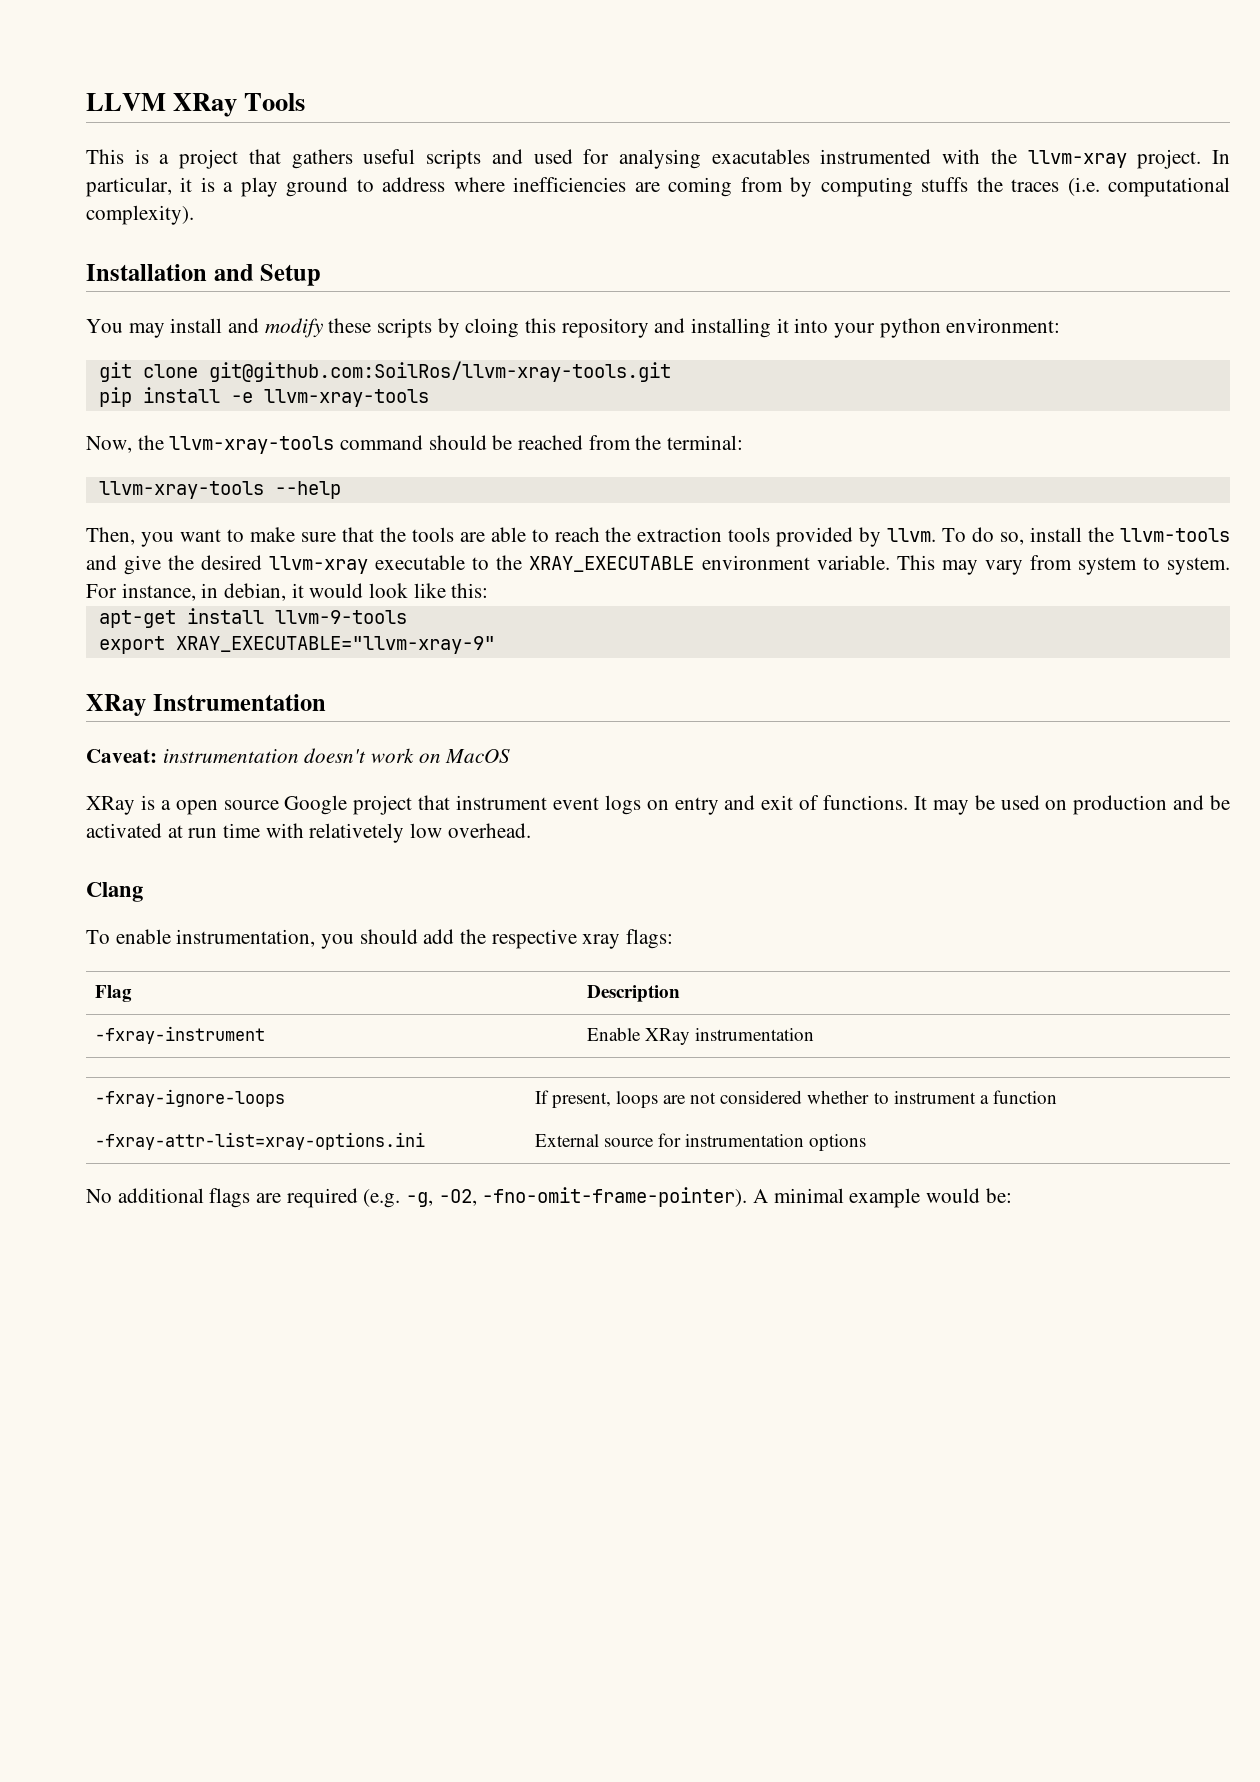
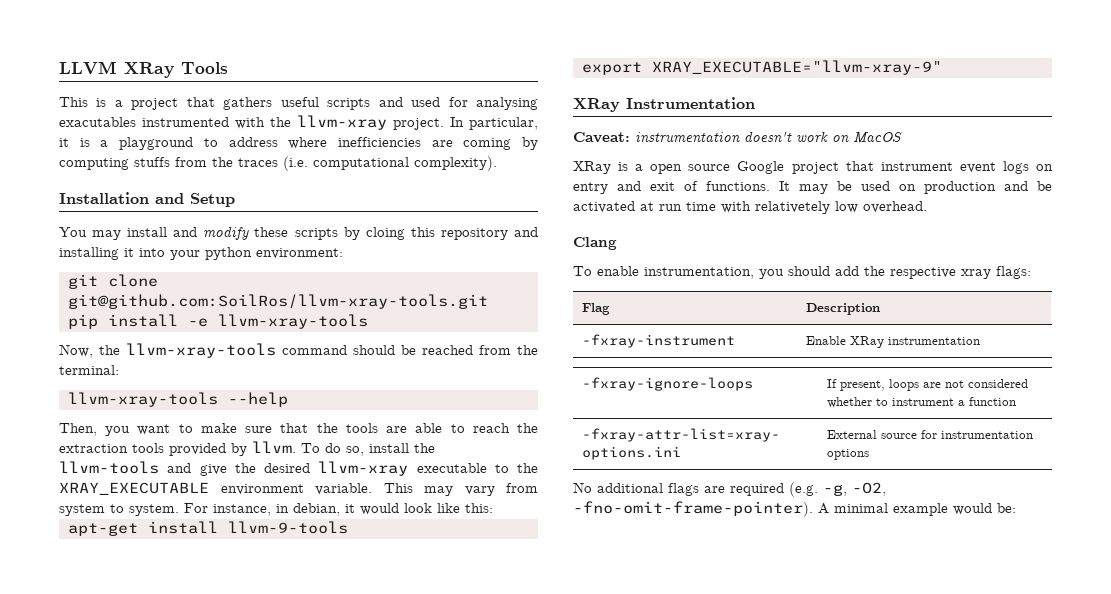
[240,177,349,197] play ground -> [119,137,194,150] playground
[740,177,783,192] from -> (512, 144) none
(969, 184) none -> [175,157,207,167] from

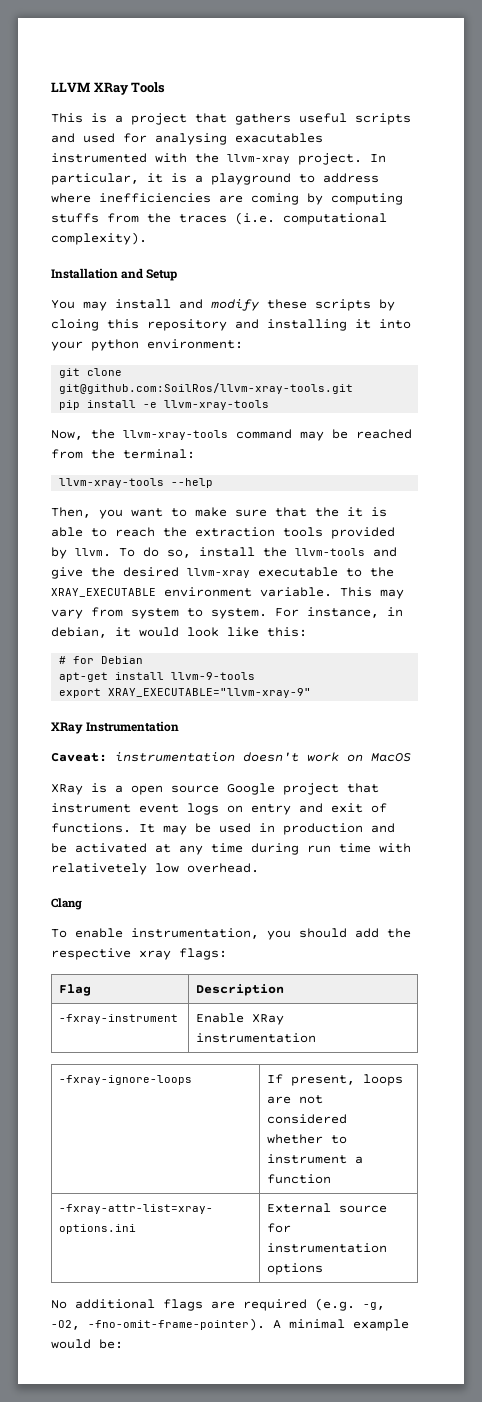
[353,345,395,355] should -> [300,431,324,441] may
[345,423,408,433] tools are -> [347,507,387,517] it is
(493, 508) none -> [59,656,144,664] // # for Debian
[899,184,916,191] on -> [259,823,275,833] in
(654, 206) none -> [179,843,299,855] any time during

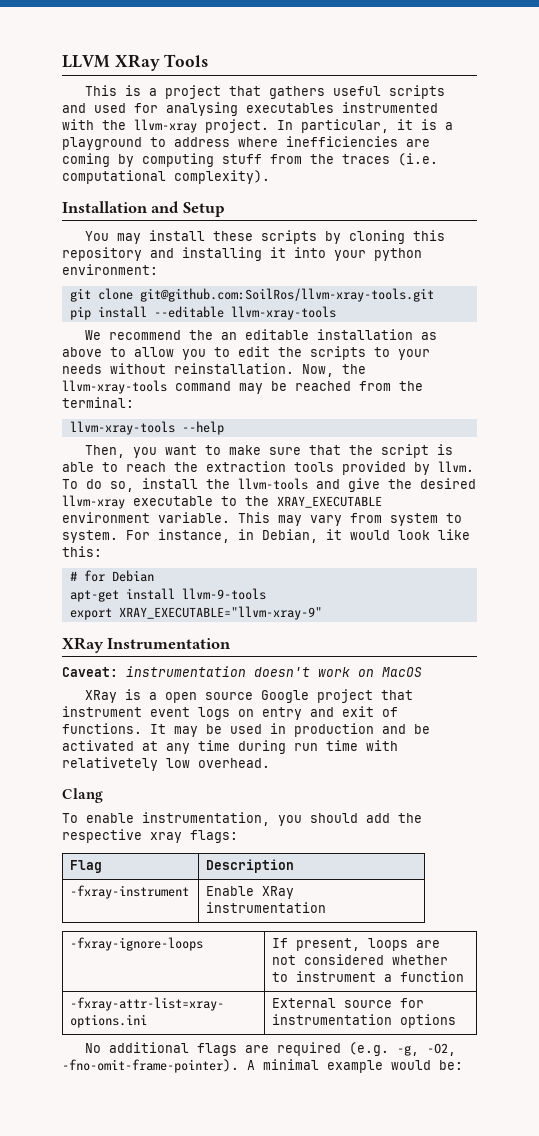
[235,133,323,143] exacutables -> [246,103,334,113] executables
[51,213,99,223] stuffs -> [222,154,262,164] stuff
[179,299,259,311] and modify -> (206, 235) none
[51,319,99,331] cloing -> [349,230,406,244] cloning
[143,402,158,408] -e -> [153,306,224,318] --editable
(270, 405) none -> [85,329,438,340] [62,346,430,360] [62,363,294,374] We recommend the an editable installation as above to allow you to edit the scripts to your needs without reinstallation.
[347,507,363,517] it -> [381,444,430,458] script
[51,627,107,638] debian, -> [262,529,318,543] Debian,

